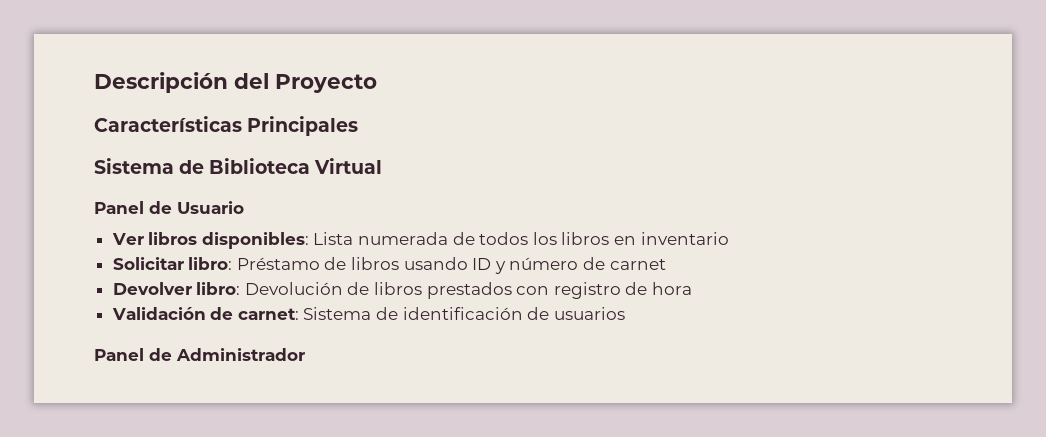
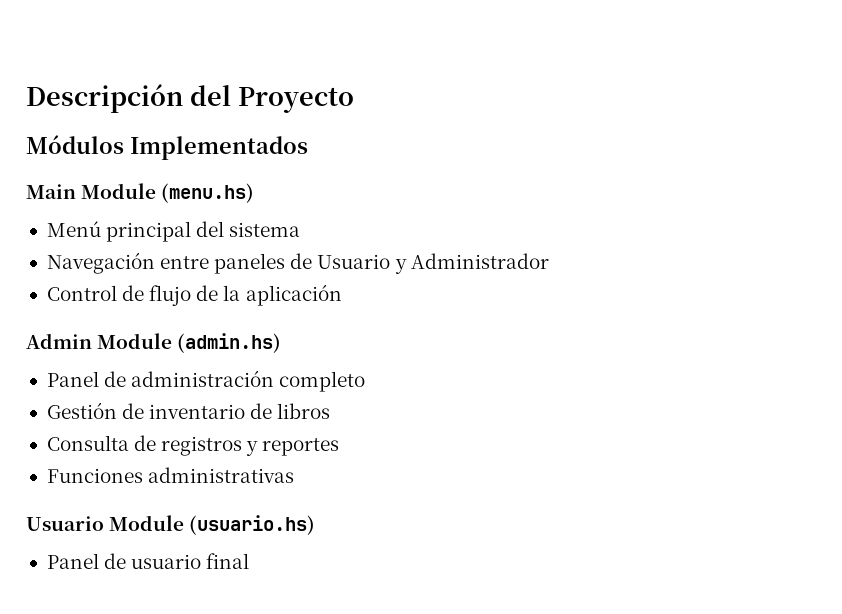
[94,116,359,136] [94,158,383,174] [94,201,244,214] [111,232,729,249] [112,257,666,274] [112,282,693,299] [111,307,625,320] [94,348,305,361] Características Principales // Sistema de Biblioteca Virtual // Panel de Usuario // Ver libros disponibles: Lista numerada de todos los libros en inventario // Solicitar libro: Préstamo de libros usando ID y número de carnet // Devolver libro: Devolución de libros prestados con registro de hora // Validación de carnet: Sistema de identificación de usuarios // Panel de Administrador -> [26,135,308,160] [26,183,255,203] [46,221,301,242] [46,252,549,274] [46,284,342,306] [26,333,282,353] [46,370,366,392] [46,402,331,419] [46,435,340,456] [46,467,295,483] [26,515,316,535] [46,553,250,569] Módulos Implementados // Main Module (menu.hs) // Menú principal del sistema // Navegación entre paneles de Usuario y Administrador // Control de flujo de la aplicación // Admin Module (admin.hs) // Panel de administración completo // Gestión de inventario de libros // Consulta de registros y reportes // Funciones administrativas // Usuario Module (usuario.hs) // Panel de usuario final

